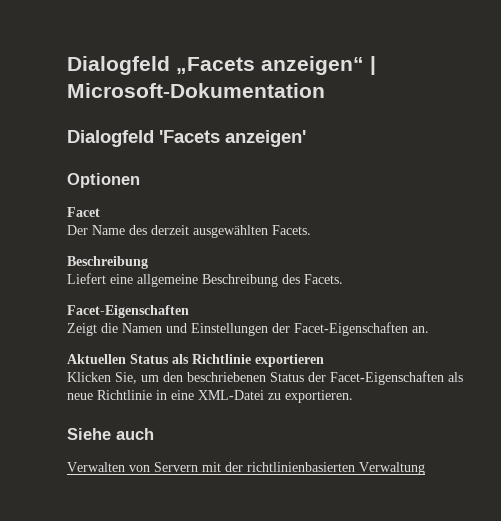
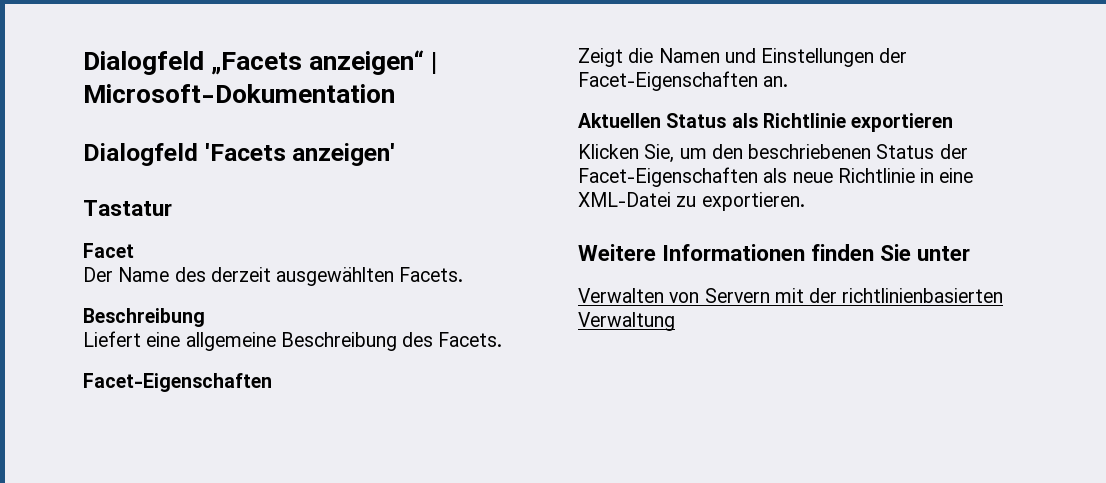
[67,173,140,188] Optionen -> [83,200,172,216] Tastatur
[67,428,154,440] Siehe auch -> [578,244,971,261] Weitere Informationen finden Sie unter

